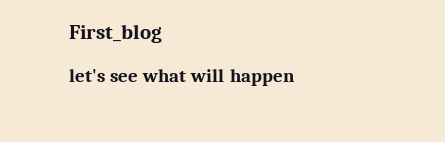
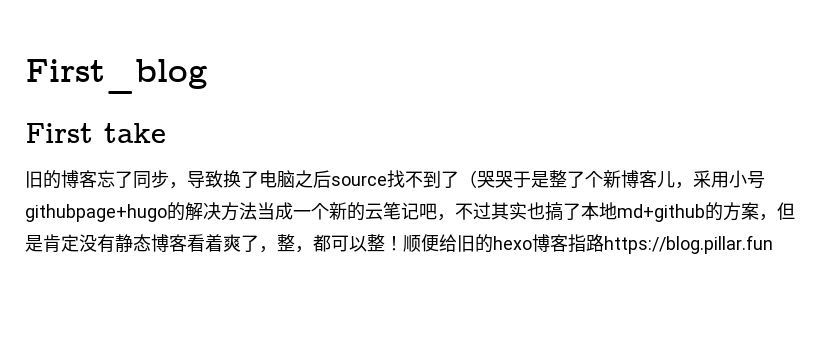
[69,69,295,86] let's see what will happen -> [25,123,166,143] [25,170,765,189] [25,202,795,222] [25,234,773,254] First take // 旧的博客忘了同步，导致换了电脑之后source找不到了（哭哭于是整了个新博客儿，采用小号githubpage+hugo的解决方法当成一个新的云笔记吧，不过其实也搞了本地md+github的方案，但是肯定没有静态博客看着爽了，整，都可以整！顺便给旧的hexo博客指路https://blog.pillar.fun

